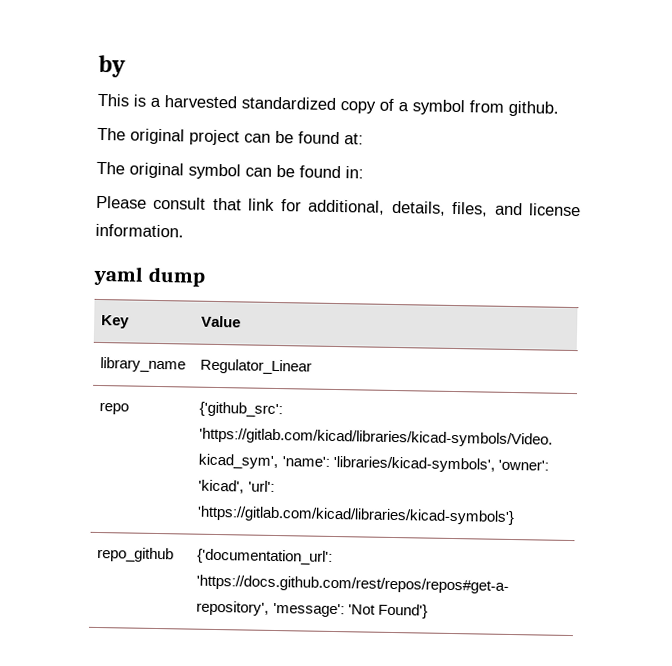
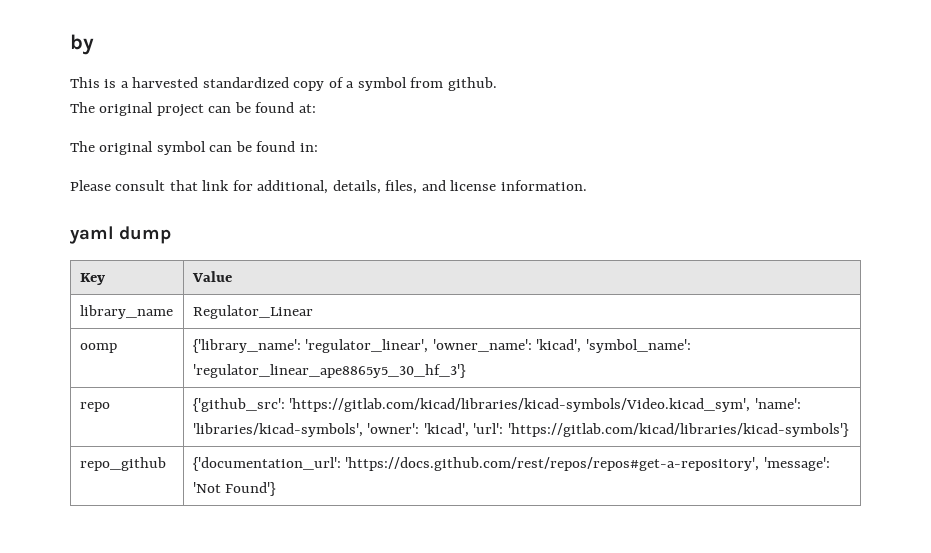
(313, 366) none -> [79,343,117,353] [192,339,691,353] [192,364,466,378] // oomp | {'library_name': 'regulator_linear', 'owner_name': 'kicad', 'symbol_name': 'regulator_linear_ape8865y5_30_hf_3'}

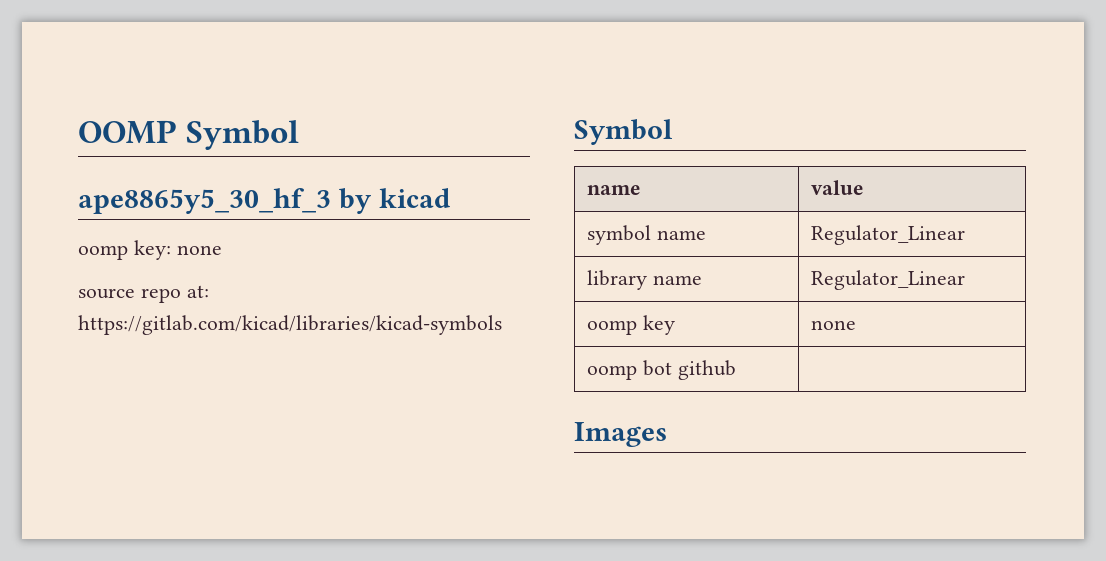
[70,34,94,55] [70,77,497,91] [70,102,316,117] [70,141,318,155] [70,180,587,194] [70,226,171,244] [79,273,105,285] [191,271,232,282] [79,305,173,319] [192,305,313,319] [79,343,117,353] [192,339,691,353] [192,364,466,378] [79,402,110,412] [192,398,801,412] [192,423,849,437] [79,457,166,471] [192,457,830,471] [192,482,277,496] by // This is a harvested standardized copy of a symbol from github. // The original project can be found at: // The original symbol can be found in: // Please consult that link for additional, details, files, and license information. // yaml dump // Key | Value // library_name | Regulator_Linear // oomp | {'library_name': 'regulator_linear', 'owner_name': 'kicad', 'symbol_name': 'regulator_linear_ape8865y5_30_hf_3'} // repo | {'github_src': 'https://gitlab.com/kicad/libraries/kicad-symbols/Video.kicad_sym', 'name': 'libraries/kicad-symbols', 'owner': 'kicad', 'url': 'https://gitlab.com/kicad/libraries/kicad-symbols'} // repo_github | {'documentation_url': 'https://docs.github.com/rest/repos/repos#get-a-repository', 'message': 'Not Found'} -> [78,120,300,150] [78,188,450,214] [78,240,222,260] [78,285,209,303] [78,315,502,335] [574,119,673,145] [587,185,642,195] [811,180,865,195] [587,225,707,245] [811,225,966,245] [587,270,703,290] [811,270,966,290] [587,315,676,335] [811,320,857,330] [587,360,736,380] [574,422,667,447] OOMP Symbol // ape8865y5_30_hf_3 by kicad // oomp key: none // source repo at: https://gitlab.com/kicad/libraries/kicad-symbols // Symbol // name | value // symbol name | Regulator_Linear // library name | Regulator_Linear // oomp key | none // oomp bot github | // Images

